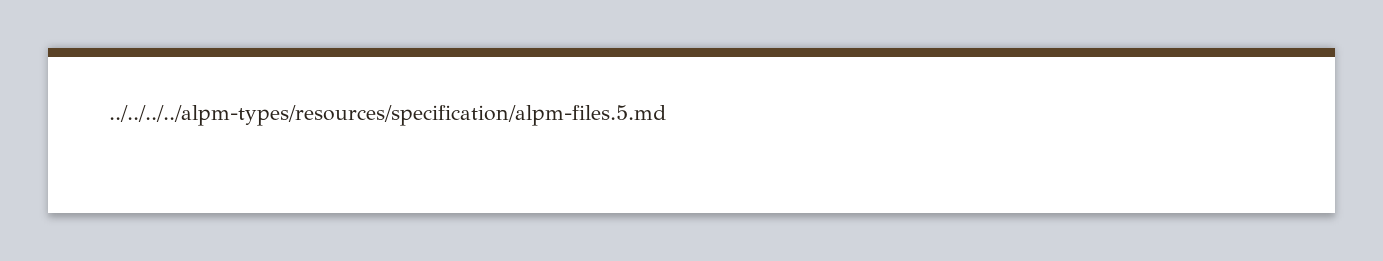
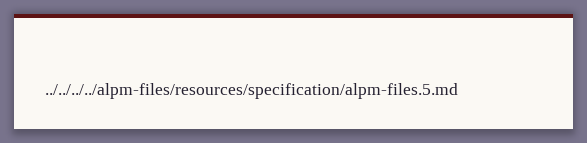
[109,105,666,126] ../../../../alpm-types/resources/specification/alpm-files.5.md -> [45,83,458,99] ../../../../alpm-files/resources/specification/alpm-files.5.md

